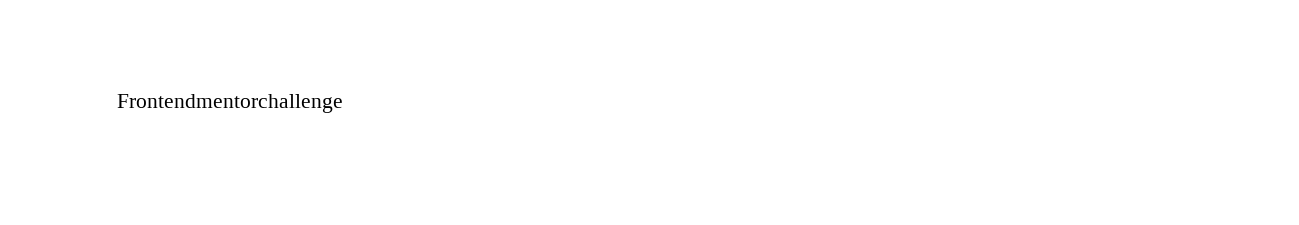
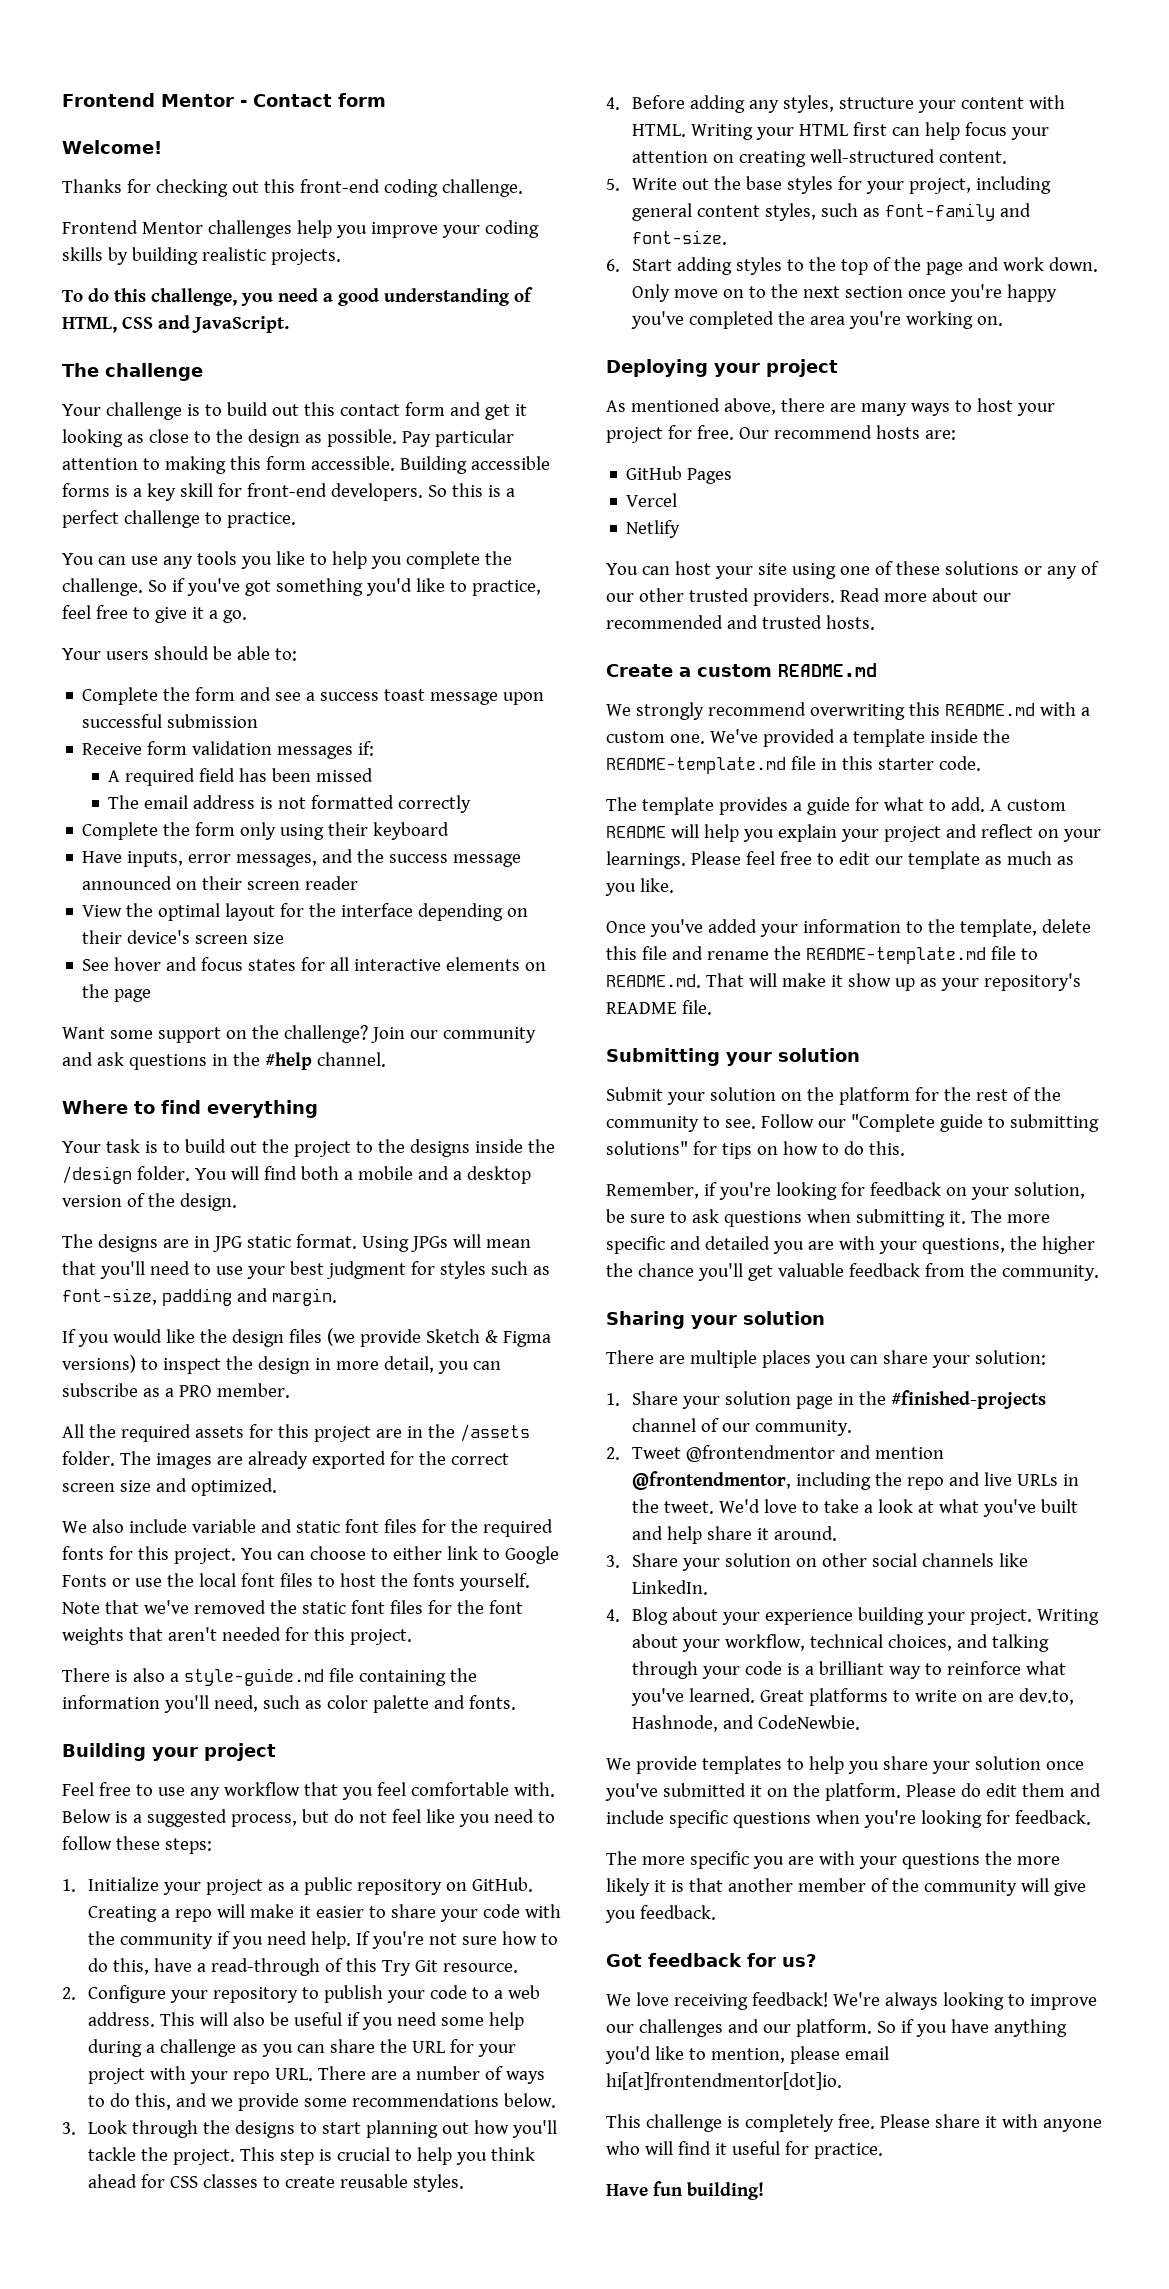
[117,94,343,113] Frontendmentorchallenge -> [62,93,386,107] [62,140,162,154] [62,179,523,197] [62,220,539,238] [62,247,341,265] [62,287,533,306] [62,315,289,333] [62,363,203,381] [62,402,527,420] [62,429,514,447] [62,456,550,474] [62,483,515,501] [62,510,296,528] [62,551,512,569] [62,578,541,596] [62,605,247,623] [62,646,297,661] [82,687,545,705] [82,714,259,728] [82,741,375,759] [108,768,374,786] [108,795,472,813] [82,822,450,840] [82,849,522,867] [82,876,359,890] [82,903,529,921] [82,930,285,944] [82,957,547,971] [82,984,152,1002] [62,1025,536,1043] [62,1052,386,1070] [62,1100,318,1118] [62,1139,555,1157] [62,1166,531,1184] [62,1193,237,1211] [62,1234,531,1252] [62,1261,550,1279] [62,1288,337,1306] [62,1328,551,1347] [62,1355,501,1374] [62,1383,290,1398] [62,1424,530,1442] [62,1451,509,1469] [62,1478,277,1496] [62,1519,553,1537] [62,1546,559,1564] [62,1573,530,1591] [62,1600,523,1614] [62,1627,412,1645] [62,1668,477,1686] [62,1695,516,1713] [62,1743,276,1761] [62,1782,555,1800] [62,1809,555,1827] [62,1836,212,1854] [62,1877,533,1895] [87,1904,561,1922] [87,1931,558,1949] [87,1958,518,1976] [62,1985,540,2003] [87,2012,524,2030] [87,2039,516,2057] [87,2066,545,2084] [87,2093,556,2111] [62,2120,557,2138] [87,2147,535,2165] [87,2174,464,2192] [606,95,1065,113] [631,122,1049,140] [631,149,1007,167] [606,176,1051,194] [631,203,1031,221] [631,230,727,245] [606,257,1098,275] [631,284,1057,302] [630,311,1003,329] [606,359,838,377] [606,398,1055,416] [606,425,956,443] [626,466,733,484] [626,493,678,507] [626,520,681,538] [606,561,1099,579] [606,588,1011,606] [606,615,875,630] [606,663,877,677] [606,702,1090,720] [606,729,1010,747] [606,756,981,774] [606,797,1066,815] [606,824,1101,842] [606,851,1074,869] [605,878,674,896] [606,919,1091,937] [606,946,1038,964] [606,973,1081,991] [606,1000,712,1015] [606,1048,860,1066] [606,1087,1061,1105] [606,1114,1099,1132] [606,1141,905,1159] [606,1182,1085,1200] [606,1209,1050,1227] [606,1236,1095,1254] [606,1263,1099,1281] [606,1311,825,1329] [606,1350,1046,1368] [606,1390,1046,1409] [631,1418,852,1436] [606,1445,944,1462] [631,1471,1079,1490] [631,1499,1078,1517] [631,1526,837,1544] [606,1553,1028,1571] [631,1580,708,1595] [606,1607,1099,1625] [631,1634,1049,1652] [631,1661,1066,1679] [630,1688,1074,1706] [631,1715,860,1732] [606,1756,1084,1774] [605,1783,1101,1801] [606,1810,1091,1828] [606,1851,1060,1869] [606,1878,1086,1896] [605,1905,716,1923] [606,1953,816,1967] [606,1992,1097,2010] [606,2019,1067,2037] [605,2046,889,2064] [606,2072,842,2090] [606,2114,1102,2132] [606,2141,883,2159] [606,2181,764,2200] Frontend Mentor - Contact form // Welcome! // Thanks for checking out this front-end coding challenge. // Frontend Mentor challenges help you improve your coding skills by building realistic projects. // To do this challenge, you need a good understanding of HTML, CSS and JavaScript. // The challenge // Your challenge is to build out this contact form and get it looking as close to the design as possible. Pay particular attention to making this form accessible. Building accessible forms is a key skill for front-end developers. So this is a perfect challenge to practice. // You can use any tools you like to help you complete the challenge. So if you've got something you'd like to practice, feel free to give it a go. // Your users should be able to: // Complete the form and see a success toast message upon successful submission // Receive form validation messages if: // A required field has been missed // The email address is not formatted correctly // Complete the form only using their keyboard // Have inputs, error messages, and the success message announced on their screen reader // View the optimal layout for the interface depending on their device's screen size // See hover and focus states for all interactive elements on the page // Want some support on the challenge? Join our community and ask questions in the #help channel. // Where to find everything // Your task is to build out the project to the designs inside the /design folder. You will find both a mobile and a desktop version of the design. // The designs are in JPG static format. Using JPGs will mean that you'll need to use your best judgment for styles such as font-size, padding and margin. // If you would like the design files (we provide Sketch & Figma versions) to inspect the design in more detail, you can subscribe as a PRO member. // All the required assets for this project are in the /assets folder. The images are already exported for the correct screen size and optimized. // We also include variable and static font files for the required fonts for this project. You can choose to either link to Google Fonts or use the local font files to host the fonts yourself. Note that we've removed the static font files for the font weights that aren't needed for this project. // There is also a style-guide.md file containing the information you'll need, such as color palette and fonts. // Building your project // Feel free to use any workflow that you feel comfortable with. Below is a suggested process, but do not feel like you need to follow these steps: // 1. Initialize your project as a public repository on GitHub. Creating a repo will make it easier to share your code with the community if you need help. If you're not sure how to do this, have a read-through of this Try Git resource. // 2. Configure your repository to publish your code to a web address. This will also be useful if you need some help during a challenge as you can share the URL for your project with your repo URL. There are a number of ways to do this, and we provide some recommendations below. // 3. Look through the designs to start planning out how you'll tackle the project. This step is crucial to help you think ahead for CSS classes to create reusable styles. // 4. Before adding any styles, structure your content with HTML. Writing your HTML first can help focus your attention on creating well-structured content. // 5. Write out the base styles for your project, including general content styles, such as font-family and font-size. // 6. Start adding styles to the top of the page and work down. Only move on to the next section once you're happy you've completed the area you're working on. // Deploying your project // As mentioned above, there are many ways to host your project for free. Our recommend hosts are: // GitHub Pages // Vercel // Netlify // You can host your site using one of these solutions or any of our other trusted providers. Read more about our recommended and trusted hosts. // Create a custom README.md // We strongly recommend overwriting this README.md with a custom one. We've provided a template inside the README-template.md file in this starter code. // The template provides a guide for what to add. A custom README will help you explain your project and reflect on your learnings. Please feel free to edit our template as much as you like. // Once you've added your information to the template, delete this file and rename the README-template.md file to README.md. That will make it show up as your repository's README file. // Submitting your solution // Submit your solution on the platform for the rest of the community to see. Follow our "Complete guide to submitting solutions" for tips on how to do this. // Remember, if you're looking for feedback on your solution, be sure to ask questions when submitting it. The more specific and detailed you are with your questions, the higher the chance you'll get valuable feedback from the community. // Sharing your solution // There are multiple places you can share your solution: // 1. Share your solution page in the #finished-projects channel of our community. // 2. Tweet @frontendmentor and mention @frontendmentor, including the repo and live URLs in the tweet. We'd love to take a look at what you've built and help share it around. // 3. Share your solution on other social channels like LinkedIn. // 4. Blog about your experience building your project. Writing about your workflow, technical choices, and talking through your code is a brilliant way to reinforce what you've learned. Great platforms to write on are dev.to, Hashnode, and CodeNewbie. // We provide templates to help you share your solution once you've submitted it on the platform. Please do edit them and include specific questions when you're looking for feedback. // The more specific you are with your questions the more likely it is that another member of the community will give you feedback. // Got feedback for us? // We love receiving feedback! We're always looking to improve our challenges and our platform. So if you have anything you'd like to mention, please email hi[at]frontendmentor[dot]io. // This challenge is completely free. Please share it with anyone who will find it useful for practice. // Have fun building!

